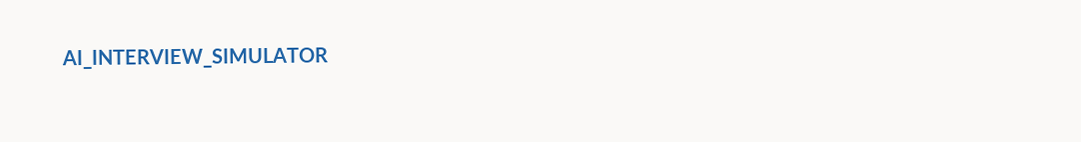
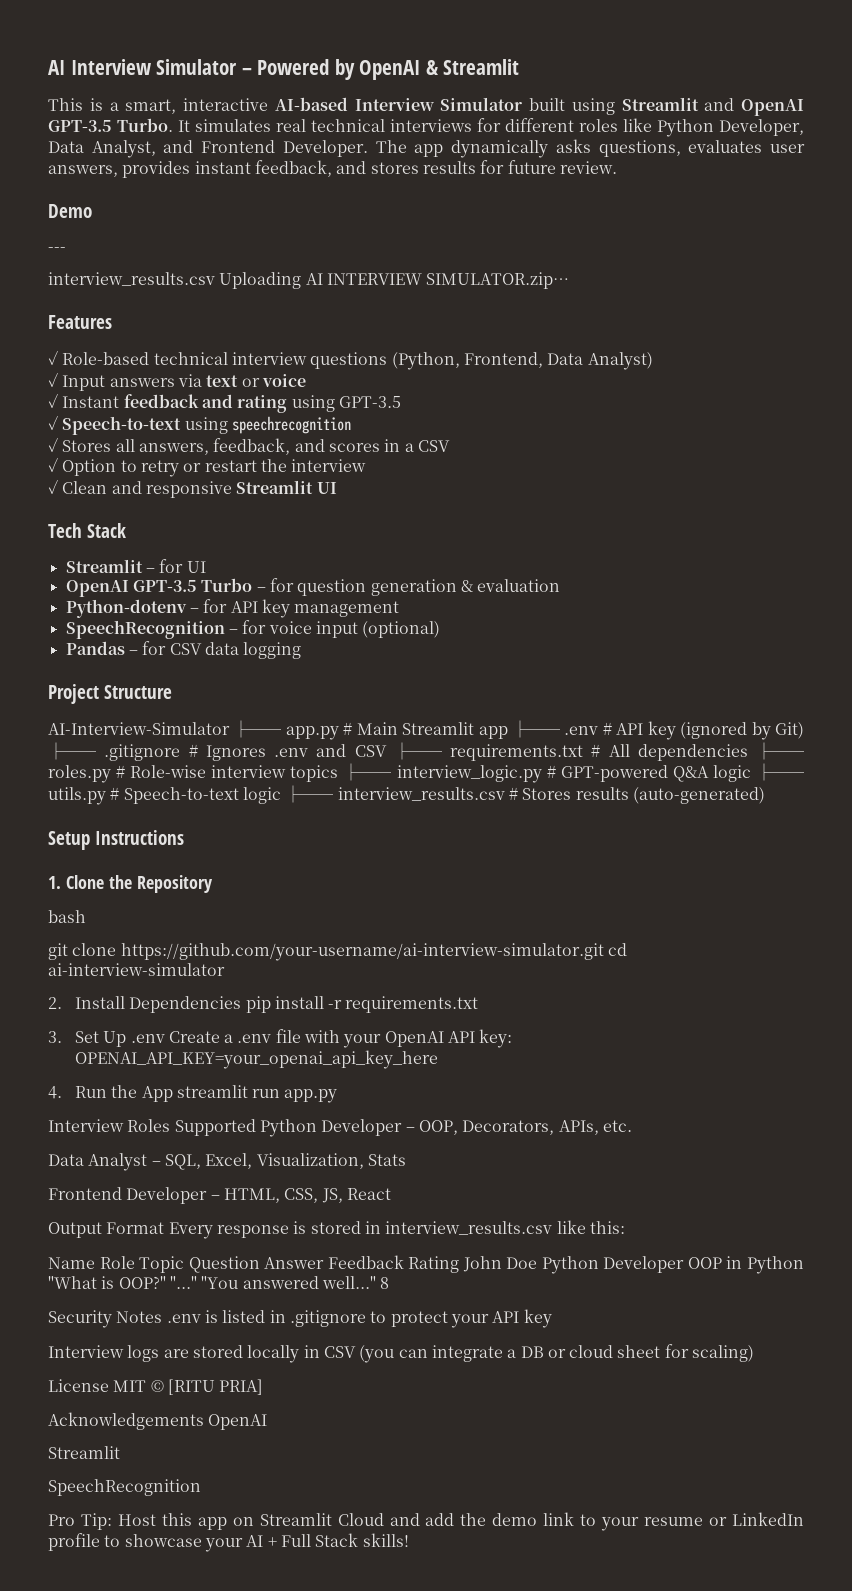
[61,47,328,70] AI_INTERVIEW_SIMULATOR -> [48,59,520,80] [48,97,804,116] [48,118,804,137] [48,139,806,158] [48,160,617,178] [48,204,92,218] [48,247,66,252] [48,272,570,289] [48,315,112,329] [48,350,653,370] [48,372,306,391] [48,393,401,413] [48,415,351,435] [48,437,450,455] [48,457,367,477] [48,479,337,498] [48,523,127,538] [65,559,206,573] [65,578,561,597] [65,599,400,618] [65,620,441,639] [65,641,302,659] [48,684,173,704] [48,720,805,740] [48,742,804,761] [48,763,804,783] [48,785,765,805] [48,830,185,850] [48,875,213,893] [48,910,86,923] [48,943,627,961] [48,963,225,976] [48,996,479,1013] [48,1029,513,1048] [74,1050,438,1069] [48,1085,338,1103] [48,1119,632,1137] [48,1153,406,1171] [48,1187,391,1204] [48,1220,625,1239] [48,1255,805,1274] [48,1276,390,1289] [48,1309,552,1328] [48,1344,755,1363] [48,1379,264,1395] [48,1412,268,1430] [48,1446,120,1459] [48,1479,201,1496] [48,1512,805,1531] [48,1533,409,1552] AI Interview Simulator – Powered by OpenAI & Streamlit // This is a smart, interactive AI-based Interview Simulator built using Streamlit and OpenAI GPT-3.5 Turbo. It simulates real technical interviews for different roles like Python Developer, Data Analyst, and Frontend Developer. The app dynamically asks questions, evaluates user answers, provides instant feedback, and stores results for future review. // Demo // --- // interview_results.csv Uploading AI INTERVIEW SIMULATOR.zip… // Features // ✓ Role-based technical interview questions (Python, Frontend, Data Analyst) // ✓ Input answers via text or voice // ✓ Instant feedback and rating using GPT-3.5 // ✓ Speech-to-text using speechrecognition // ✓ Stores all answers, feedback, and scores in a CSV // ✓ Option to retry or restart the interview // ✓ Clean and responsive Streamlit UI // Tech Stack // Streamlit – for UI // OpenAI GPT-3.5 Turbo – for question generation & evaluation // Python-dotenv – for API key management // SpeechRecognition – for voice input (optional) // Pandas – for CSV data logging // Project Structure // AI-Interview-Simulator ├── app.py # Main Streamlit app ├── .env # API key (ignored by Git) ├── .gitignore # Ignores .env and CSV ├── requirements.txt # All dependencies ├── roles.py # Role-wise interview topics ├── interview_logic.py # GPT-powered Q&A logic ├── utils.py # Speech-to-text logic ├── interview_results.csv # Stores results (auto-generated) // Setup Instructions // 1. Clone the Repository // bash // git clone https://github.com/your-username/ai-interview-simulator.git cd ai-interview-simulator // 2. Install Dependencies pip install -r requirements.txt // 3. Set Up .env Create a .env file with your OpenAI API key: OPENAI_API_KEY=your_openai_api_key_here // 4. Run the App streamlit run app.py // Interview Roles Supported Python Developer – OOP, Decorators, APIs, etc. // Data Analyst – SQL, Excel, Visualization, Stats // Frontend Developer – HTML, CSS, JS, React // Output Format Every response is stored in interview_results.csv like this: // Name Role Topic Question Answer Feedback Rating John Doe Python Developer OOP in Python "What is OOP?" "..." "You answered well..." 8 // Security Notes .env is listed in .gitignore to protect your API key // Interview logs are stored locally in CSV (you can integrate a DB or cloud sheet for scaling) // License MIT © [RITU PRIA] // Acknowledgements OpenAI // Streamlit // SpeechRecognition // Pro Tip: Host this app on Streamlit Cloud and add the demo link to your resume or LinkedIn profile to showcase your AI + Full Stack skills!

